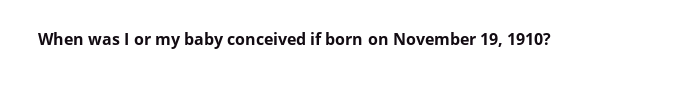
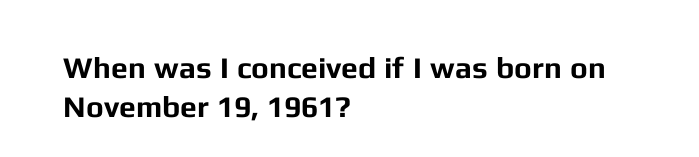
[133,32,323,49] or my baby conceived if -> [237,56,488,79] conceived if I was
[507,33,552,45] 1910? -> [267,97,352,118] 1961?

